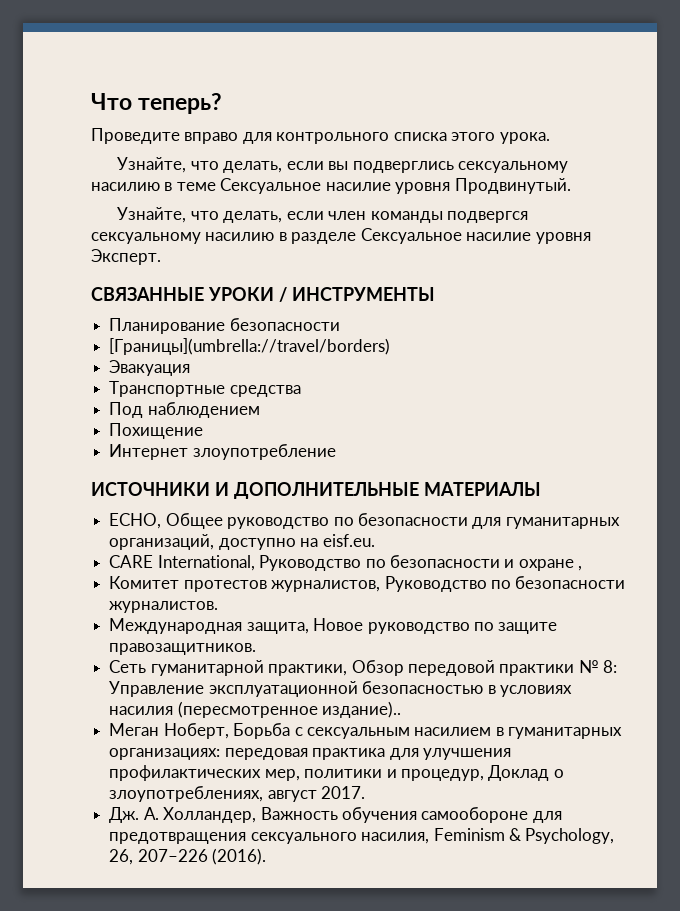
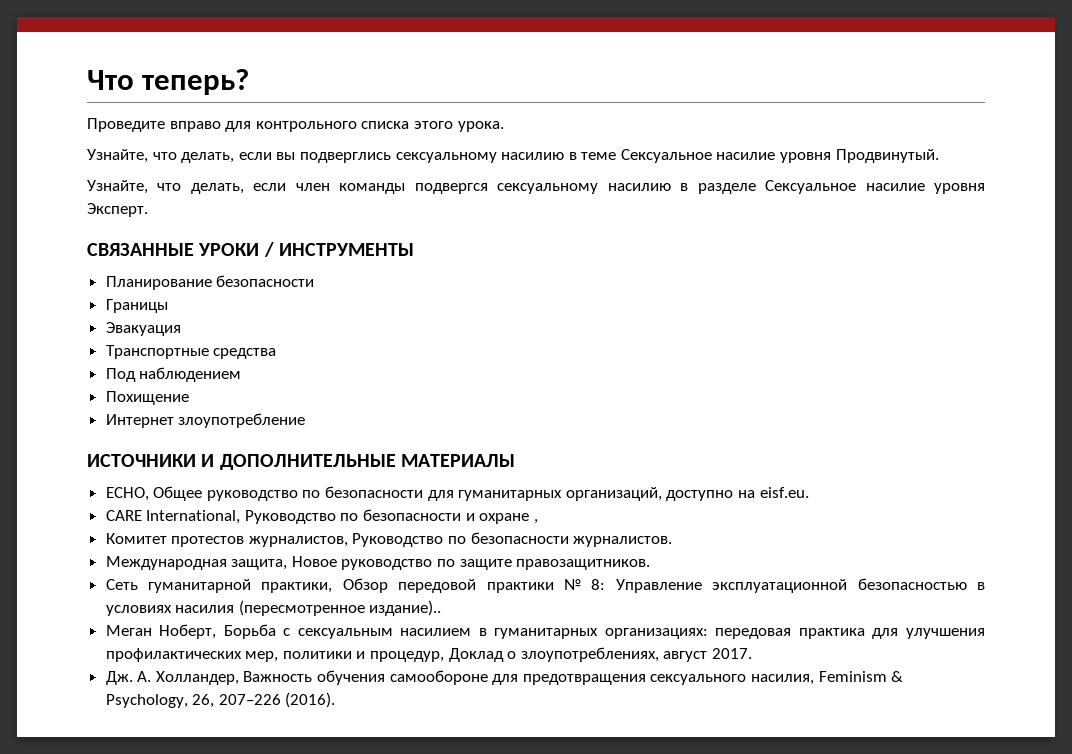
[109,338,391,355] [Границы](umbrella://travel/borders) -> [105,299,168,313] Границы

